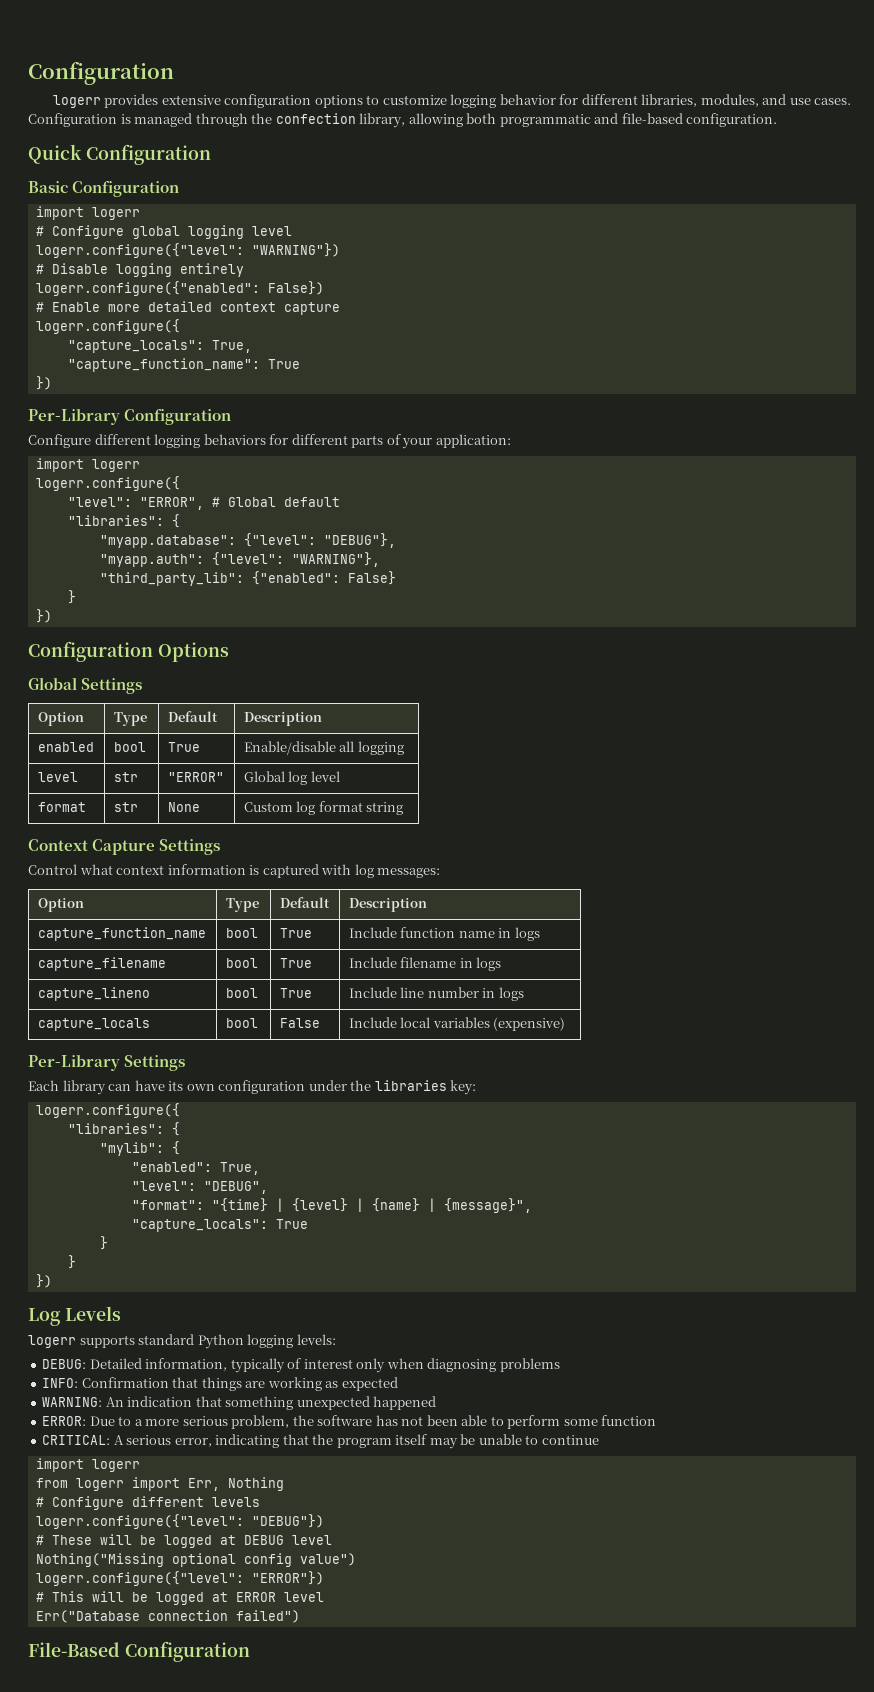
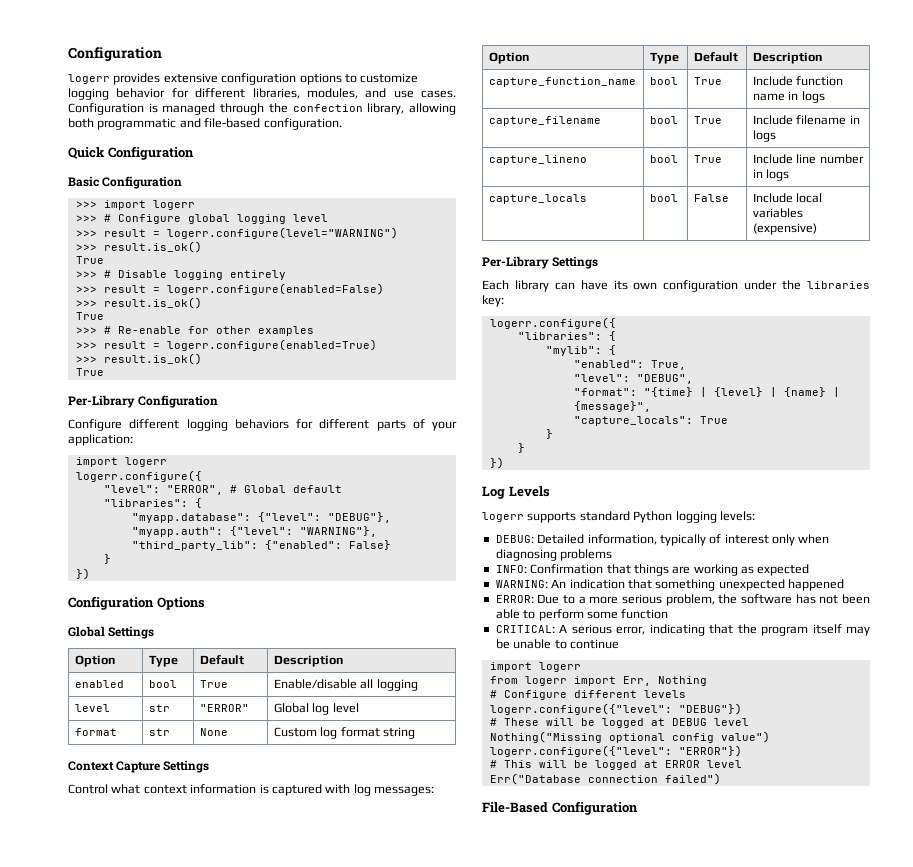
[35,206,140,220] import logerr // -> [75,200,195,210] [75,215,97,222] >>> import logerr // >>>
[35,243,340,258] [35,263,244,277] [35,281,324,296] [35,301,340,315] [35,319,180,334] [67,340,252,353] [67,358,300,372] [35,376,52,390] logerr.configure({"level": "WARNING"}) // # Disable logging entirely // logerr.configure({"enabled": False}) // # Enable more detailed context capture // logerr.configure({ // "capture_locals": True, // "capture_function_name": True // }) -> [75,227,398,239] [75,241,202,253] [75,256,104,264] [75,270,286,280] [75,283,384,295] [75,297,202,309] [75,312,104,320] [75,326,314,336] [75,339,377,351] [75,353,202,365] [75,368,104,376] >>> result = logerr.configure(level="WARNING") // >>> result.is_ok() // True // >>> # Disable logging entirely // >>> result = logerr.configure(enabled=False) // >>> result.is_ok() // True // >>> # Re-enable for other examples // >>> result = logerr.configure(enabled=True) // >>> result.is_ok() // True

